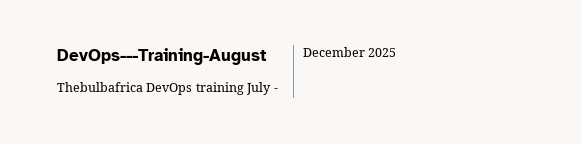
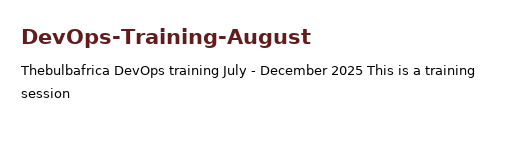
[57,48,267,65] DevOps---Training-August -> [21,28,311,48] DevOps-Training-August
(397, 52) none -> [366,64,475,78] [21,88,70,98] This is a training session

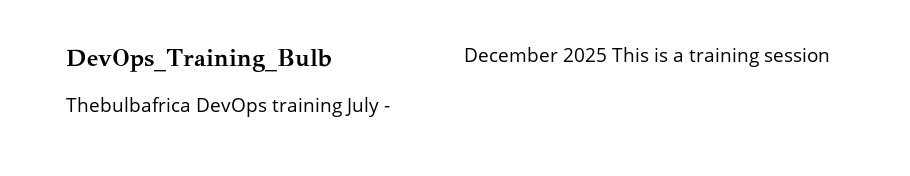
[21,28,311,48] DevOps-Training-August -> [66,49,332,72] DevOps_Training_Bulb

